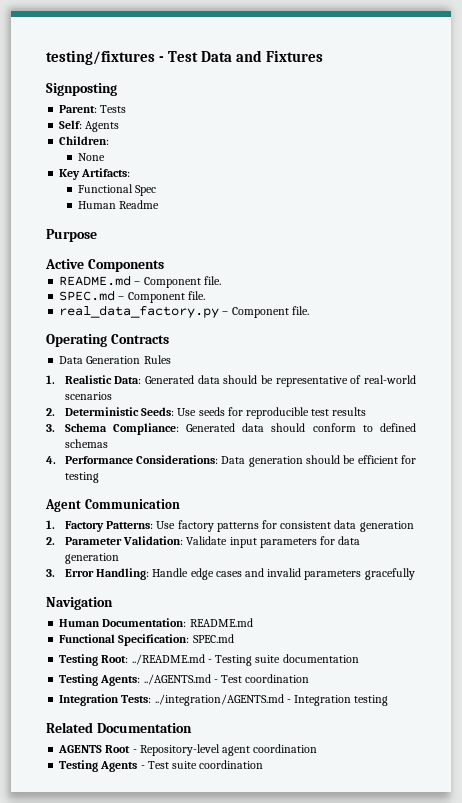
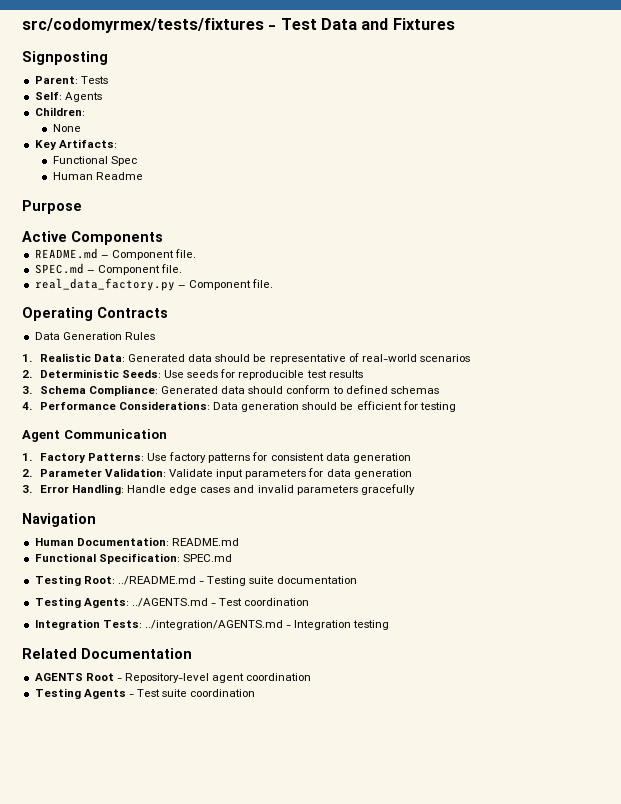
[46,50,155,65] testing/fixtures -> [22,18,264,33] src/codomyrmex/tests/fixtures

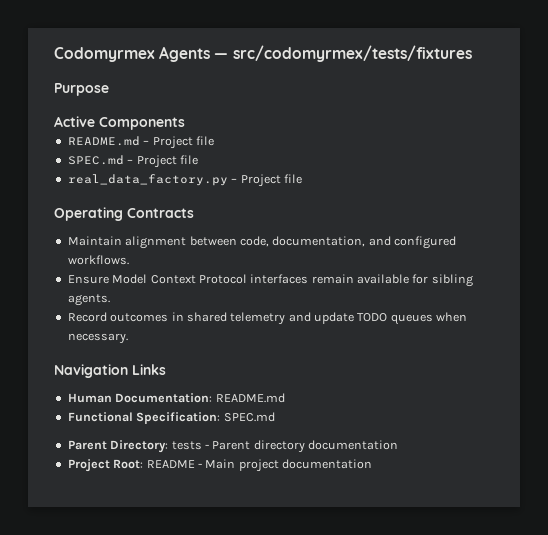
[22,18,455,33] [22,51,108,65] [34,76,108,84] [34,92,102,102] [34,107,85,116] [52,124,81,132] [34,139,117,150] [52,156,137,166] [52,172,143,180] src/codomyrmex/tests/fixtures - Test Data and Fixtures // Signposting // Parent: Tests // Self: Agents // Children: // None // Key Artifacts: // Functional Spec // Human Readme -> [54,45,472,62] Codomyrmex Agents — src/codomyrmex/tests/fixtures
[111,249,196,260] Component file. -> [152,136,214,149] Project file
[97,264,182,275] Component file. -> [136,155,198,168] Project file
[188,279,273,290] Component file. -> [240,174,302,187] Project file
[34,332,155,340] [22,353,470,364] [22,369,363,380] [22,385,439,396] [22,401,456,412] [22,429,167,442] [22,452,411,463] [22,468,412,479] [22,484,415,495] Data Generation Rules // 1. Realistic Data: Generated data should be representative of real-world scenarios // 2. Deterministic Seeds: Use seeds for reproducible test results // 3. Schema Compliance: Generated data should conform to defined schemas // 4. Performance Considerations: Data generation should be efficient for testing // Agent Communication // 1. Factory Patterns: Use factory patterns for consistent data generation // 2. Parameter Validation: Validate input parameters for data generation // 3. Error Handling: Handle edge cases and invalid parameters gracefully -> [67,236,456,249] [67,255,129,265] [67,274,473,287] [67,294,110,306] [67,312,468,325] [67,333,128,344] Maintain alignment between code, documentation, and configured workflows. // Ensure Model Context Protocol interfaces remain available for sibling agents. // Record outcomes in shared telemetry and update TODO queues when necessary.
(96, 520) none -> [132,364,166,375] Links
[34,575,358,586] [34,597,310,608] [34,619,390,630] [22,648,192,659] [34,673,312,683] [34,688,256,699] Testing Root: ../README.md - Testing suite documentation // Testing Agents: ../AGENTS.md - Test coordination // Integration Tests: ../integration/AGENTS.md - Integration testing // Related Documentation // AGENTS Root - Repository-level agent coordination // Testing Agents - Test suite coordination -> [67,440,398,453] [67,459,372,472] Parent Directory: tests - Parent directory documentation // Project Root: README - Main project documentation

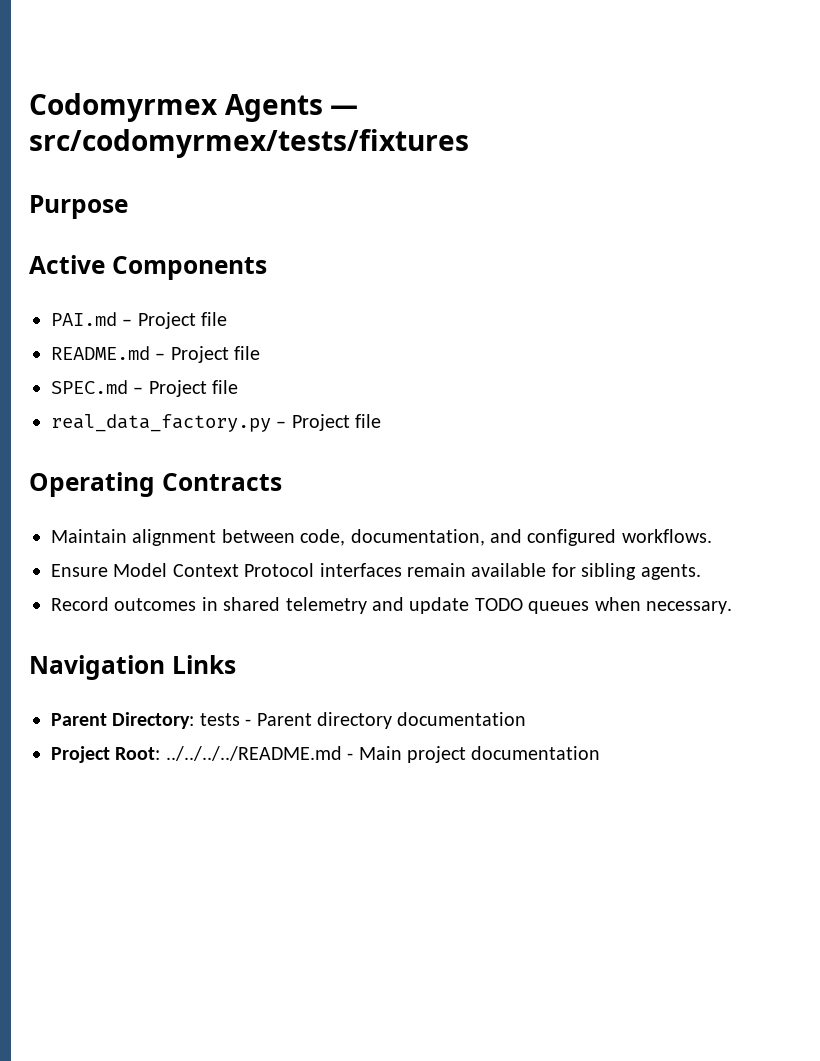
(185, 123) none -> [51,312,228,329] // PAI.md – Project file
[67,393,285,403] [67,412,275,424] // Human Documentation: README.md // Functional Specification: SPEC.md -> (236, 664) none
[146,460,195,468] README -> [165,746,342,761] ../../../../README.md

